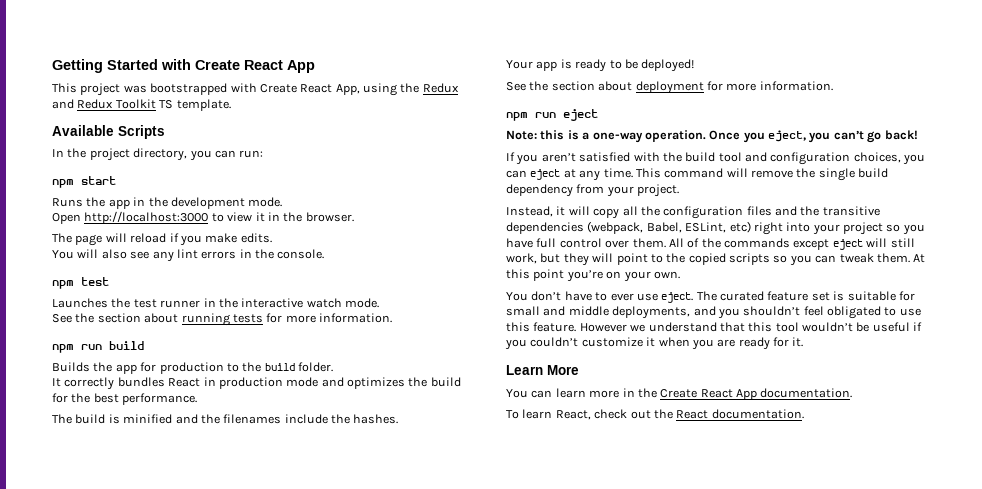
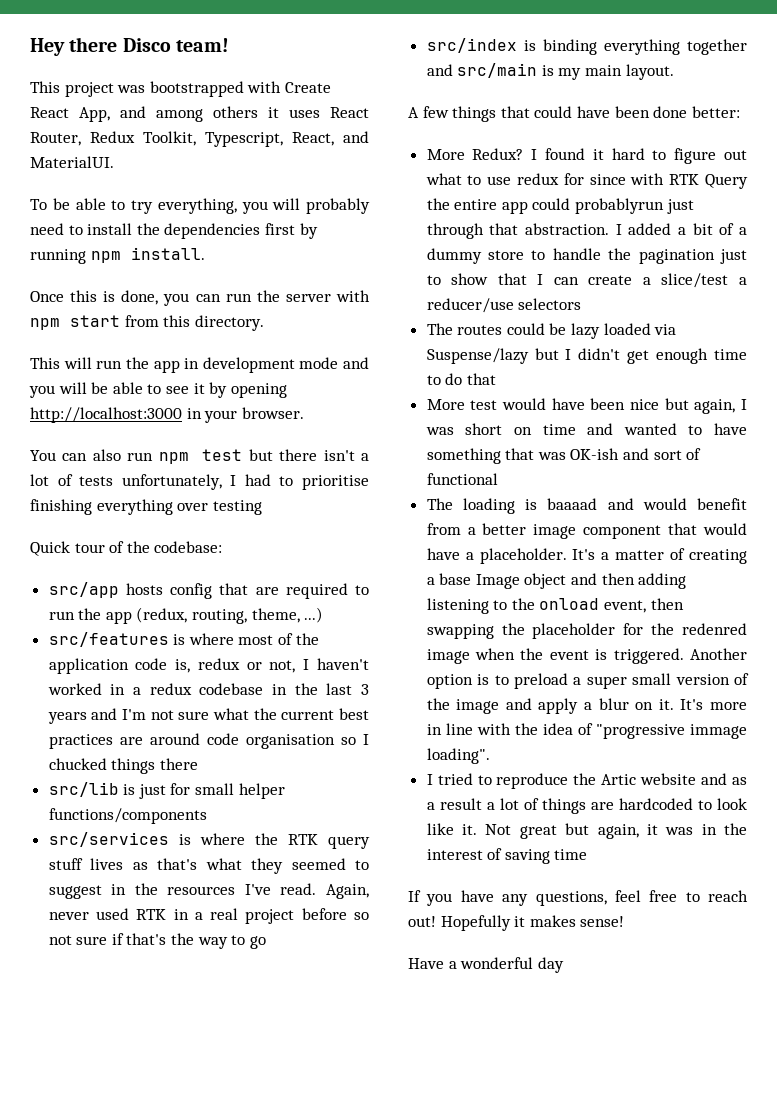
[52,59,315,73] Getting Started with Create React App -> [30,37,229,56] Hey there Disco team!
[363,83,459,96] [52,99,231,111] [52,125,165,139] [52,148,264,161] [52,176,116,188] [52,197,283,209] [52,211,354,224] [52,233,272,246] [52,249,325,262] [52,277,109,289] [52,298,379,308] [52,313,392,326] [52,341,144,353] [52,362,333,374] [52,377,461,390] [52,393,198,405] [52,414,399,424] [506,59,695,72] [506,81,833,94] [506,109,598,121] [506,130,918,143] [506,152,926,165] [506,168,889,181] [506,184,680,197] [506,206,880,219] [506,221,925,235] [506,238,915,250] [506,253,926,266] [506,269,680,282] [506,291,915,303] [506,306,921,319] [506,322,923,332] [505,337,804,350] [506,365,579,375] [506,388,853,400] [506,409,804,420] using the Redux and Redux Toolkit TS template. // Available Scripts // In the project directory, you can run: // npm start // Runs the app in the development mode. // Open http://localhost:3000 to view it in the browser. // The page will reload if you make edits. // You will also see any lint errors in the console. // npm test // Launches the test runner in the interactive watch mode. // See the section about running tests for more information. // npm run build // Builds the app for production to the build folder. // It correctly bundles React in production mode and optimizes the build for the best performance. // The build is minified and the filenames include the hashes. // Your app is ready to be deployed! // See the section about deployment for more information. // npm run eject // Note: this is a one-way operation. Once you eject, you can’t go back! // If you aren’t satisfied with the build tool and configuration choices, you can eject at any time. This command will remove the single build dependency from your project. // Instead, it will copy all the configuration files and the transitive dependencies (webpack, Babel, ESLint, etc) right into your project so you have full control over them. All of the commands except eject will still work, but they will point to the copied scripts so you can tweak them. At this point you’re on your own. // You don’t have to ever use eject. The curated feature set is suitable for small and middle deployments, and you shouldn’t feel obligated to use this feature. However we understand that this tool wouldn’t be useful if you couldn’t customize it when you are ready for it. // Learn More // You can learn more in the Create React App documentation. // To learn React, check out the React documentation. -> [120,106,369,122] [30,131,369,147] [30,156,114,168] [30,198,370,214] [30,223,318,239] [30,247,205,264] [30,290,370,306] [30,315,264,331] [30,357,369,373] [29,382,287,398] [30,407,304,423] [30,449,369,464] [30,474,369,490] [30,499,262,515] [30,541,223,556] [48,582,369,599] [48,607,324,624] [48,632,319,647] [48,658,370,674] [47,683,370,695] [47,708,369,724] [48,733,370,749] [48,758,198,774] [48,782,285,799] [48,808,207,824] [48,832,370,849] [48,858,369,874] [48,883,369,899] [48,908,369,924] [48,933,266,949] [426,38,747,55] [426,63,674,80] [408,106,740,122] [426,148,747,164] [425,173,748,189] [426,198,694,214] [426,223,747,239] [426,248,747,264] [426,273,747,288] [426,298,582,313] [426,323,677,339] [426,348,747,364] [426,373,496,385] [426,398,747,414] [425,423,747,435] [426,448,702,464] [426,473,498,485] [426,498,747,514] [426,523,747,539] [426,548,747,564] [426,573,687,589] [426,598,684,614] [426,623,747,639] [426,648,747,664] [426,673,749,689] [426,698,748,714] [426,723,747,739] [426,748,490,764] [426,773,747,789] [426,798,747,814] [426,823,747,839] [426,848,588,864] [408,890,748,906] [408,915,625,931] [408,957,564,973] and among others it uses React Router, Redux Toolkit, Typescript, React, and MaterialUI. // To be able to try everything, you will probably need to install the dependencies first by running npm install. // Once this is done, you can run the server with npm start from this directory. // This will run the app in development mode and you will be able to see it by opening http://localhost:3000 in your browser. // You can also run npm test but there isn't a lot of tests unfortunately, I had to prioritise finishing everything over testing // Quick tour of the codebase: // src/app hosts config that are required to run the app (redux, routing, theme, ...) // src/features is where most of the application code is, redux or not, I haven't worked in a redux codebase in the last 3 years and I'm not sure what the current best practices are around code organisation so I chucked things there // src/lib is just for small helper functions/components // src/services is where the RTK query stuff lives as that's what they seemed to suggest in the resources I've read. Again, never used RTK in a real project before so not sure if that's the way to go // src/index is binding everything together and src/main is my main layout. // A few things that could have been done better: // More Redux? I found it hard to figure out what to use redux for since with RTK Query the entire app could probablyrun just through that abstraction. I added a bit of a dummy store to handle the pagination just to show that I can create a slice/test a reducer/use selectors // The routes could be lazy loaded via Suspense/lazy but I didn't get enough time to do that // More test would have been nice but again, I was short on time and wanted to have something that was OK-ish and sort of functional // The loading is baaaad and would benefit from a better image component that would have a placeholder. It's a matter of creating a base Image object and then adding listening to the onload event, then swapping the placeholder for the redenred image when the event is triggered. Another option is to preload a super small version of the image and apply a blur on it. It's more in line with the idea of "progressive immage loading". // I tried to reproduce the Artic website and as a result a lot of things are hardcoded to look like it. Not great but again, it was in the interest of saving time // If you have any questions, feel free to reach out! Hopefully it makes sense! // Have a wonderful day

